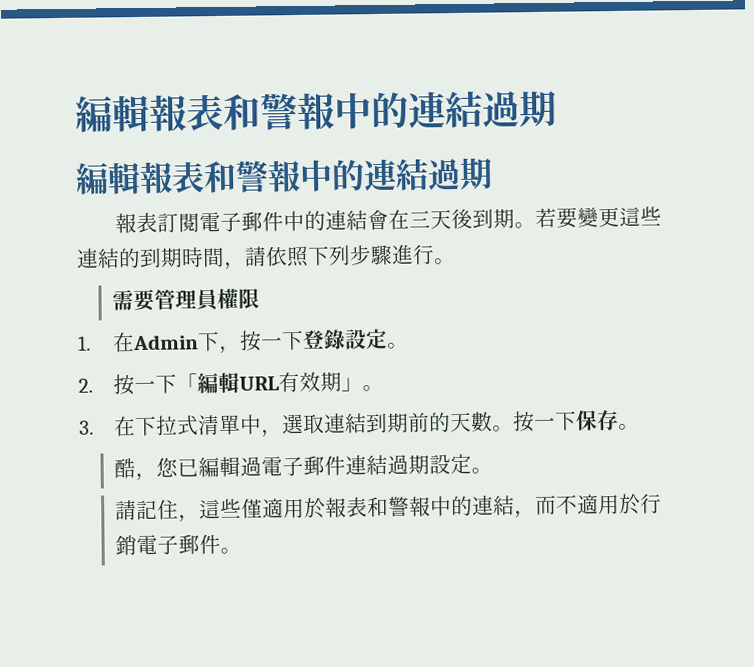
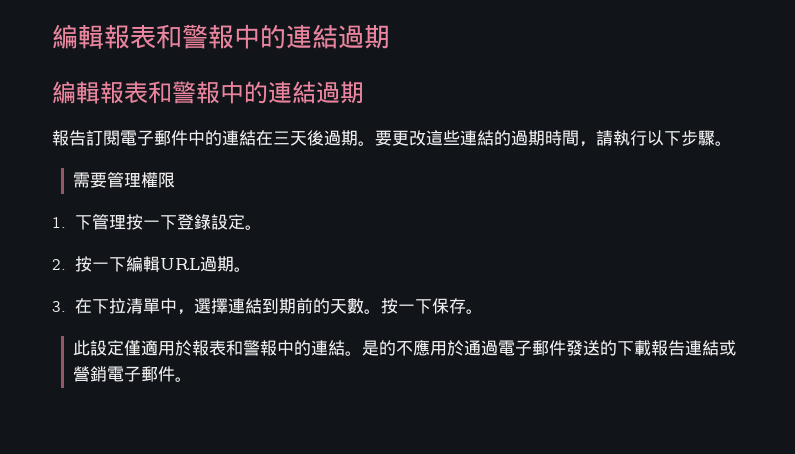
[136,212,159,234] 表 -> [69,130,86,146] 告
[367,209,390,231] 會 -> (256, 138) none
[472,206,621,229] 到期。若要變更 -> [324,130,426,146] 過期。要更改
[139,247,162,268] 到 -> [511,130,528,146] 過
[265,244,435,268] 依照下列步驟進行 -> [613,130,715,146] 執行以下步驟
[196,288,219,311] 員 -> (142, 179) none
[112,330,242,354] 在Admin下， -> [74,214,126,230] 下管理
[176,373,199,392] 「 -> (126, 264) none
[278,371,364,393] 有效期」 -> [199,256,234,272] 過期
[177,415,200,436] 式 -> (126, 306) none
[303,413,326,434] 取 -> [210,298,228,314] 擇
[114,453,494,482] [115,498,243,523] 酷，您已編輯過電子郵件連結過期設定。 // 請記住，這些 -> [73,340,125,356] 此設定
[514,493,663,519] ，而不適用於行 -> [345,340,737,356] [73,366,91,382] 。是的不應用於通過電子郵件發送的下載報告連結或營

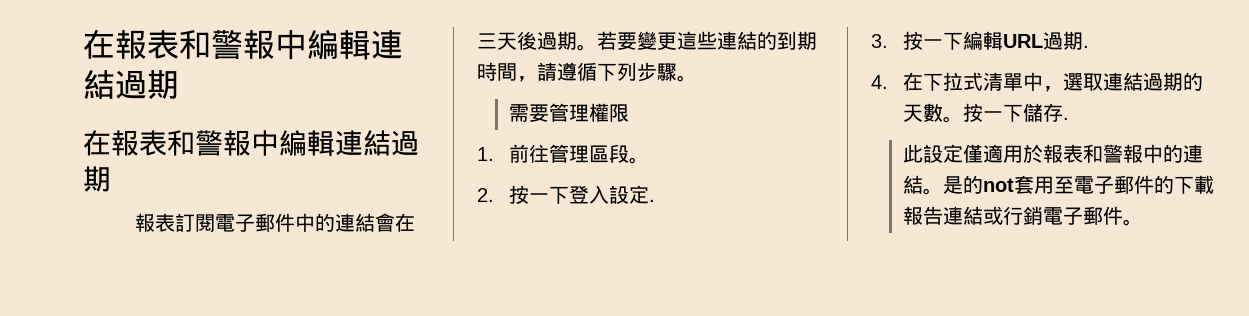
[52,24,390,49] [52,81,268,104] 編輯報表和警報中的連結過期 // 編輯報表和警報中的 -> [83,30,403,60] [83,70,179,99] [83,130,335,157] 在報表和警報中編輯連結過期 // 在報表和警報中編輯
[69,130,86,146] 告 -> [154,213,175,232] 表
(256, 138) none -> [374,213,395,232] 會
[375,130,426,146] 要更改 -> [597,31,677,50] 若要變更
[511,130,528,146] 過 -> [777,31,797,50] 到
[613,130,681,146] 執行以下 -> [557,62,637,81] 遵循下列
[74,214,262,230] [52,259,66,270] 下管理按一下登錄設定。 // 2. -> [509,144,650,164] [477,185,656,204] [871,34,888,48] 前往管理區段。 // 2.按一下登入設定. // 3.
[233,267,251,272] [52,298,313,315] 。 // 3.在下拉清單中，選擇連結到期前 -> [1083,45,1090,48] [871,72,1184,92] . // 4.在下拉式清單中，選取連結過期
[431,298,483,314] 保存。 -> [1023,103,1070,122] 儲存.
[396,340,601,356] 不應用於通過電子郵件發送 -> [983,175,1155,194] not套用至電子郵件
[73,366,91,382] 營 -> [1003,206,1024,225] 行

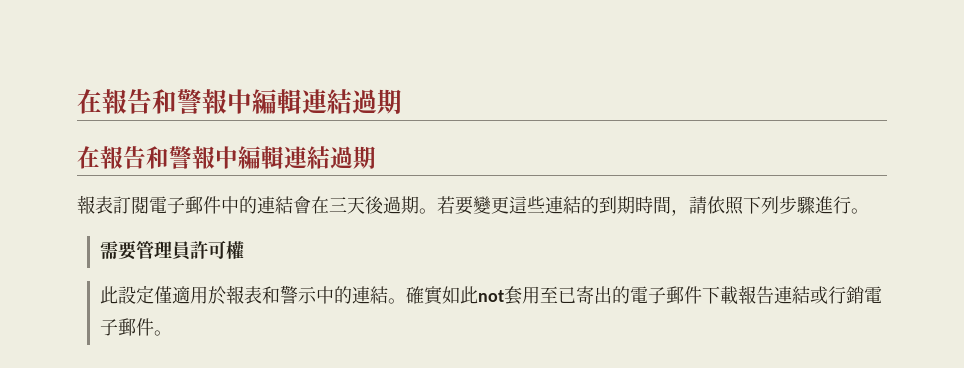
[83,30,179,59] 在報表 -> [77,89,152,114] 在報告
[139,130,167,156] 表 -> [123,146,146,169] 告
[557,62,597,81] 遵循 -> [707,196,744,215] 依照
(677, 72) none -> [815,196,851,214] 進行
(590, 113) none -> [171,240,226,260] 員許可
[609,104,630,122] [477,144,650,164] [477,185,656,204] [871,31,1090,51] [871,72,1204,92] [903,103,1070,123] 限 // 1.前往管理區段。 // 2.按一下登入設定. // 3.按一下編輯URL過期. // 4.在下拉式清單中，選取連結過期的天數。按一下儲存. -> (244, 250) none
[1123,144,1144,163] 報 -> [297,286,317,304] 示
[943,175,984,194] 是的 -> [405,286,478,305] 確實如此
[1074,175,1175,194] 電子郵件的 -> [557,286,702,304] 已寄出的電子郵件

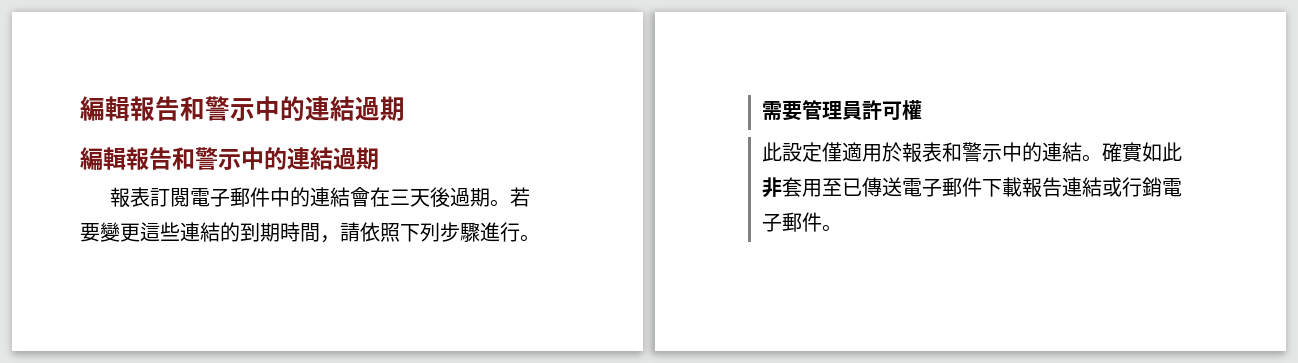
[77,89,402,114] [77,146,284,169] 在報告和警報中編輯連結過期 // 在報告和警報中編輯 -> [80,96,405,121] [80,147,287,170] 編輯報告和警示中的連結過期 // 編輯報告和警示中的
[477,290,504,302] not -> [761,177,782,198] 非
[575,286,630,304] 寄出的 -> [861,177,902,197] 傳送

